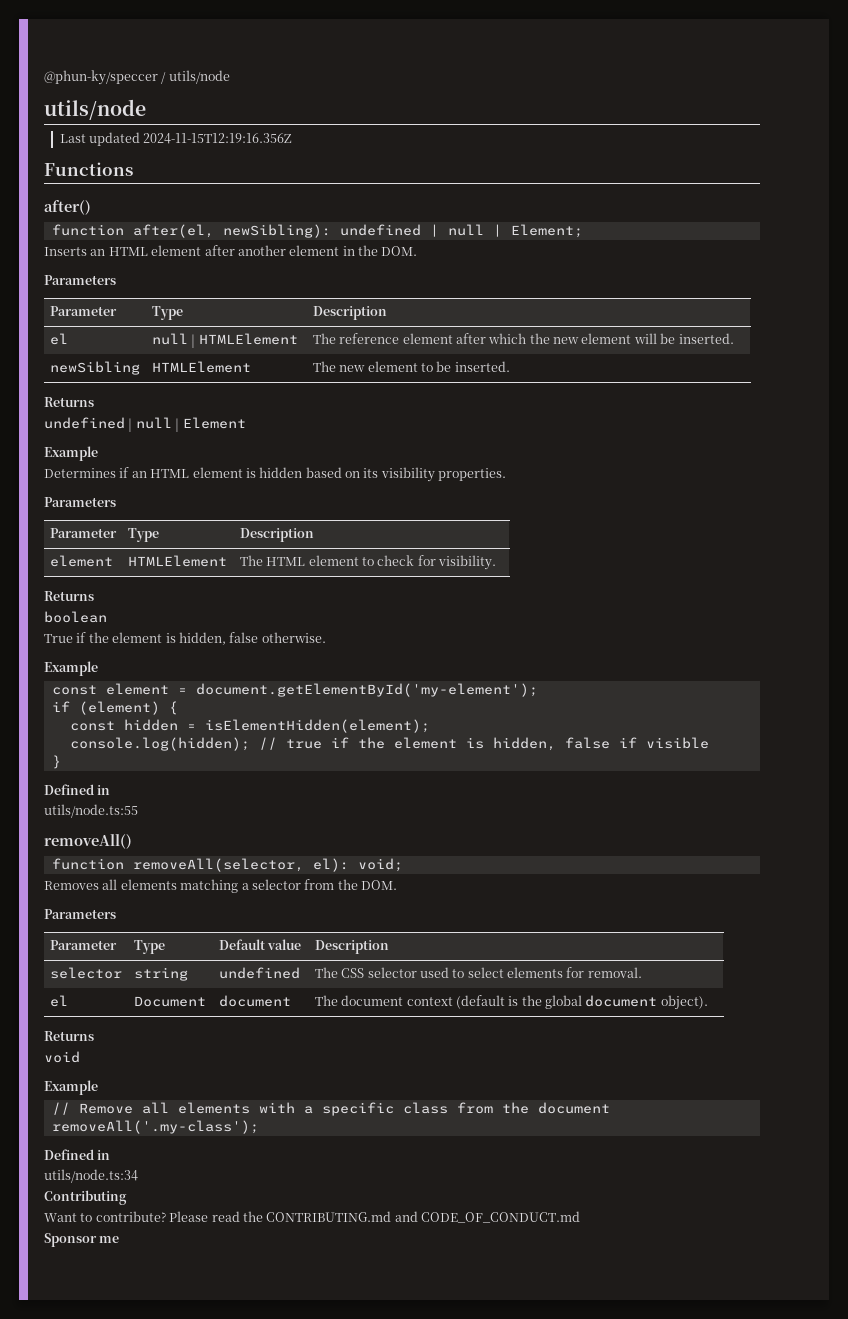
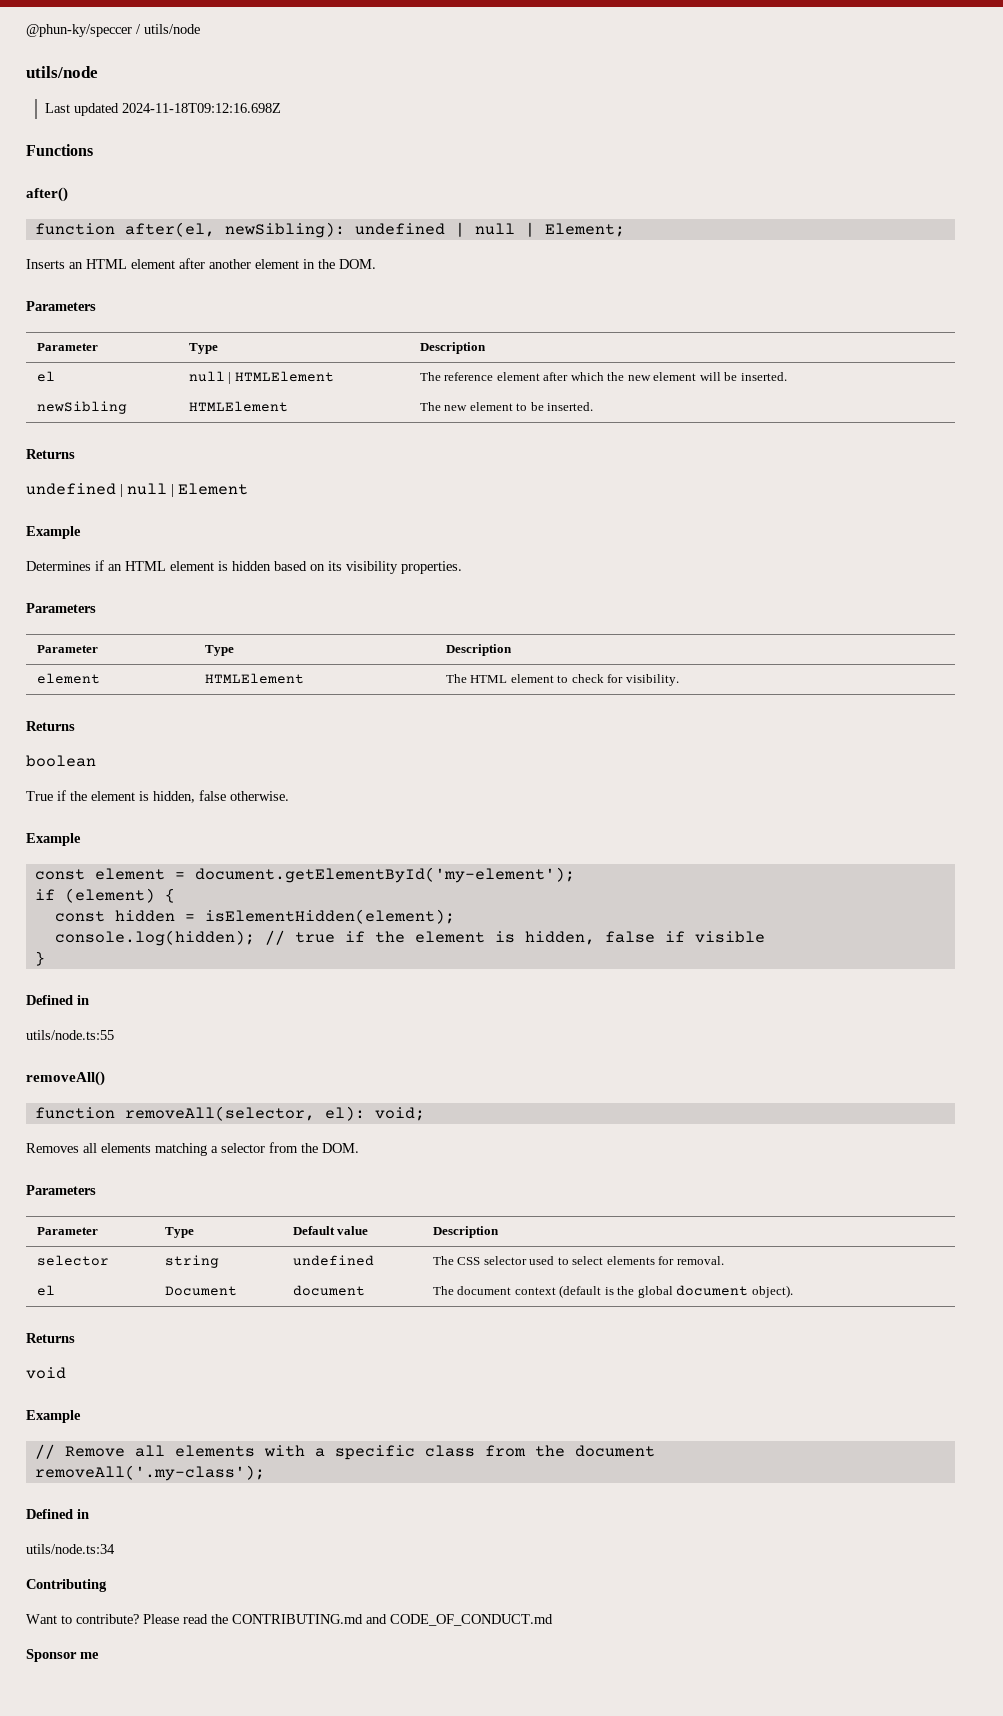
[143,133,293,144] 2024-11-15T12:19:16.356Z -> [121,103,281,113] 2024-11-18T09:12:16.698Z

